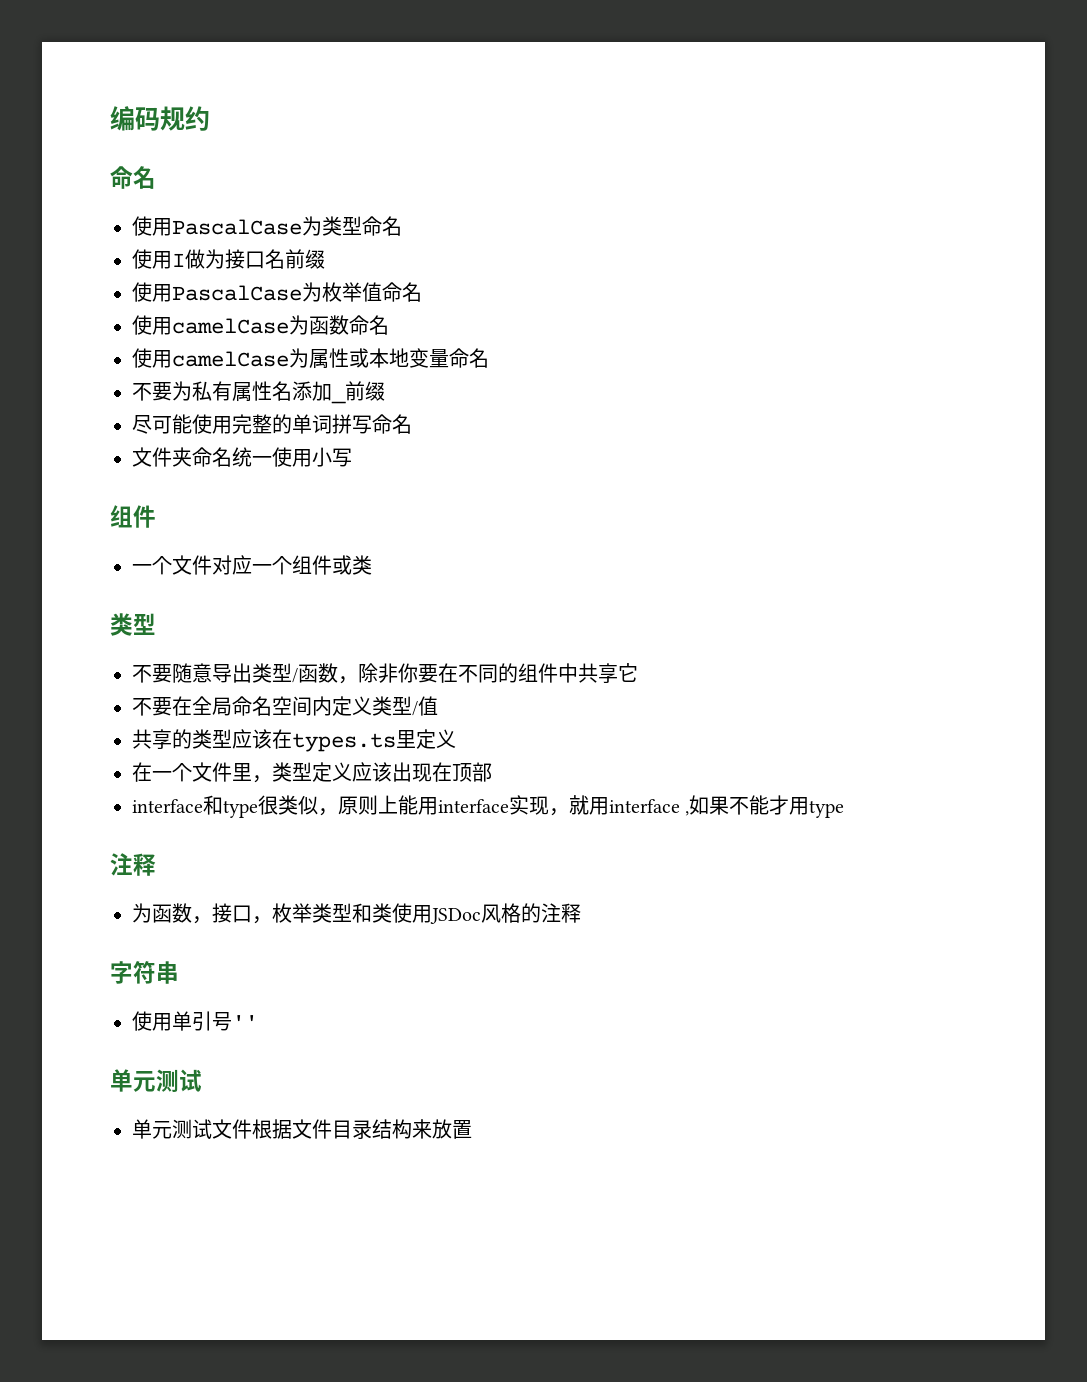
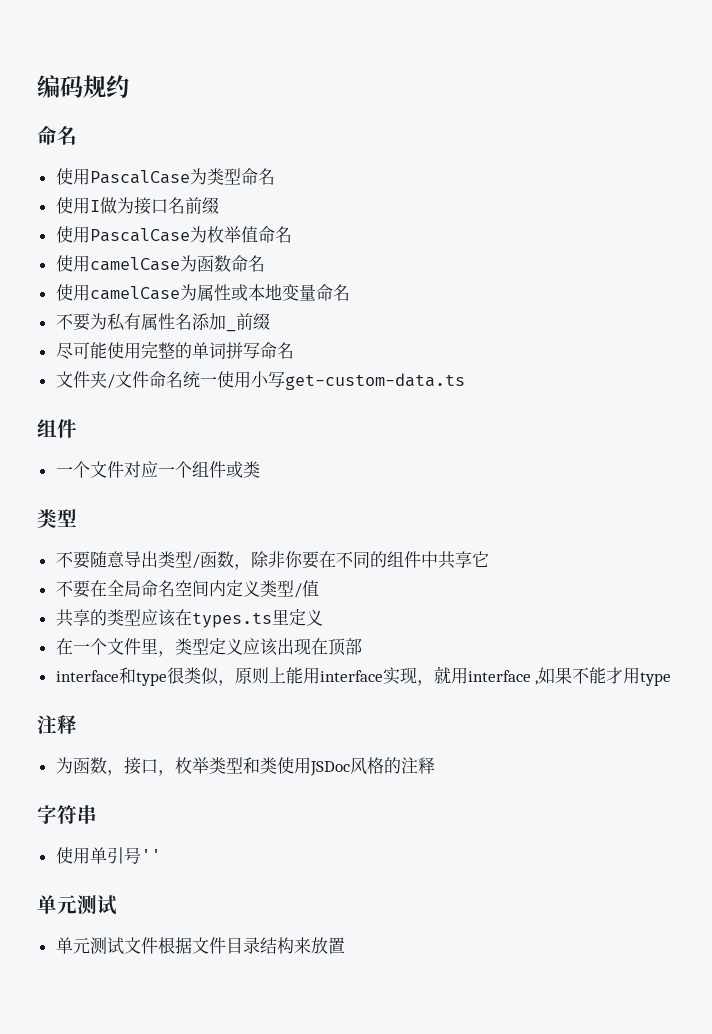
(192, 457) none -> [106,371,149,389] /文件
(352, 457) none -> [284,373,465,390] get-custom-data.ts

